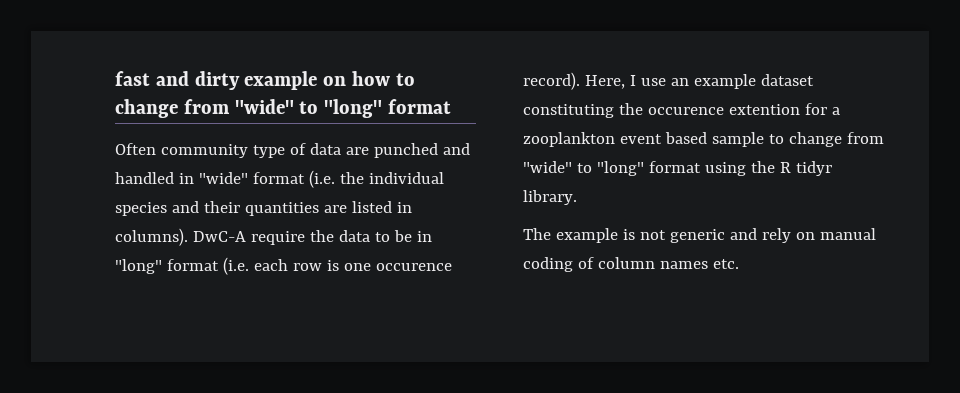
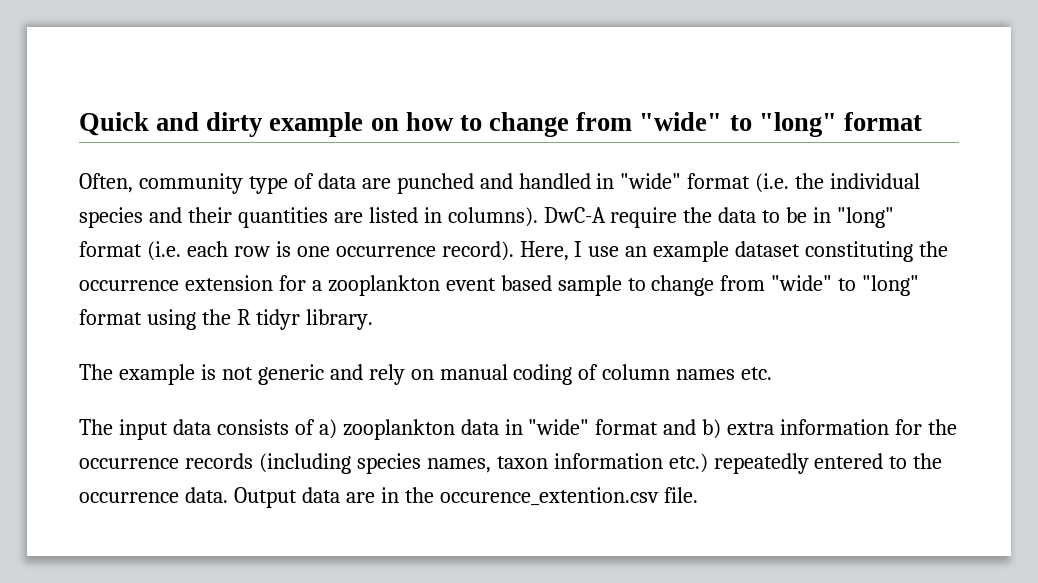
[115,71,150,86] fast -> [79,112,149,136] Quick
[115,143,156,155] Often -> [79,173,133,193] Often,
[375,263,452,271] occurence -> [335,246,436,257] occurrence
[647,104,800,115] occurence extention -> [79,275,273,291] occurrence extension
(739, 264) none -> [79,419,958,440] [79,453,943,474] [79,487,698,508] // The input data consists of a) zooplankton data in "wide" format and b) extra information for the occurrence records (including species names, taxon information etc.) repeatedly entered to the occurrence data. Output data are in the occurence_extention.csv file.

